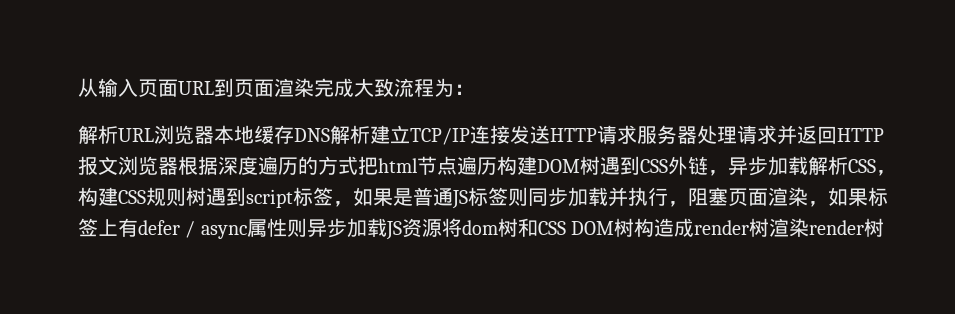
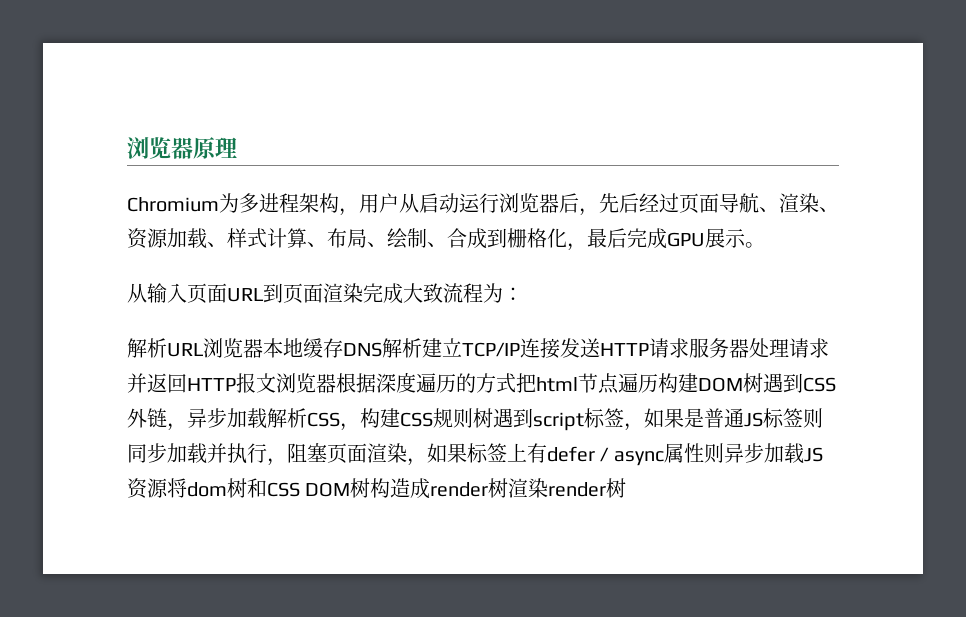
(78, 87) none -> [127,137,237,159] [127,193,839,216] [127,228,765,251] 浏览器原理 // Chromium为多进程架构，用户从启动运行浏览器后，先后经过页面导航、渲染、资源加载、样式计算、布局、绘制、合成到栅格化，最后完成GPU展示。 //

